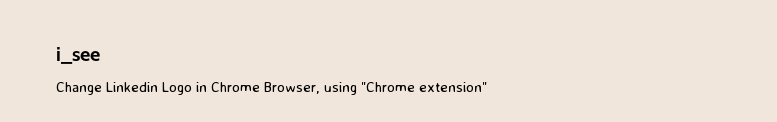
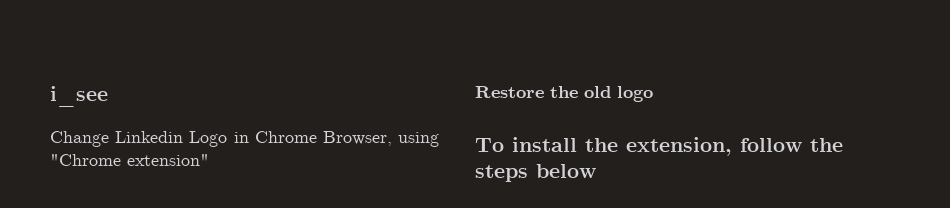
(487, 87) none -> [475,86,653,102] [475,137,843,156] [475,164,596,182] // Restore the old logo // To install the extension, follow the steps below

